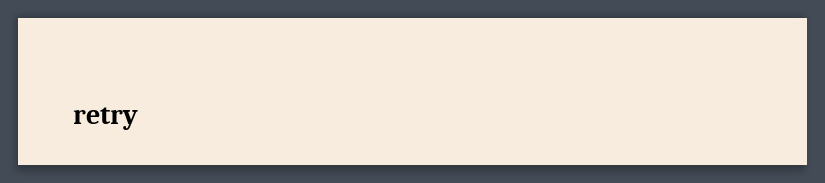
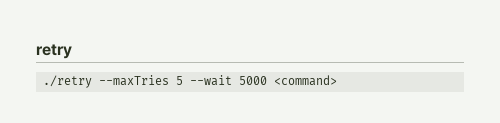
(138, 118) none -> [42,75,337,88] // ./retry --maxTries 5 --wait 5000 <command>

